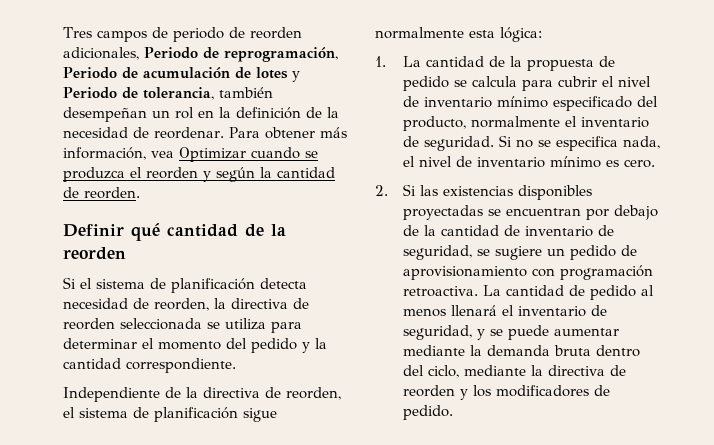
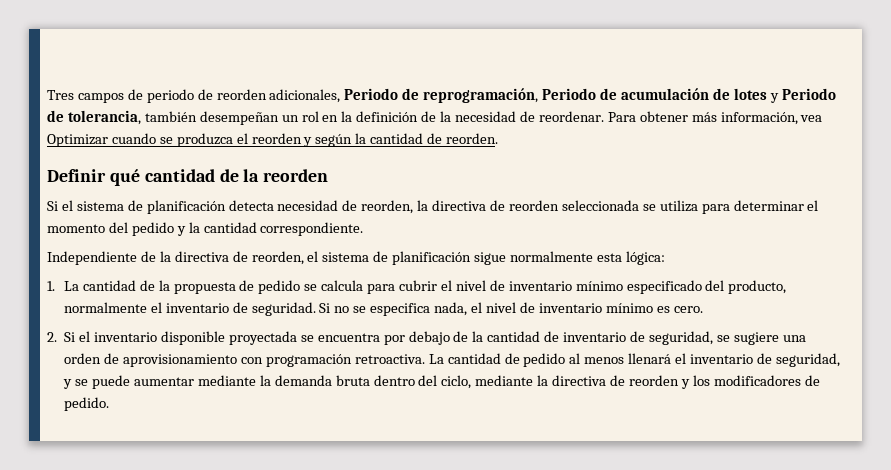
[420,185,593,200] [403,205,582,220] las existencias disponibles proyectadas se encuentran -> [79,331,380,345] el inventario disponible proyectada se encuentra
[547,245,617,260] un pedido -> [782,335,806,342] [64,353,102,364] una orden

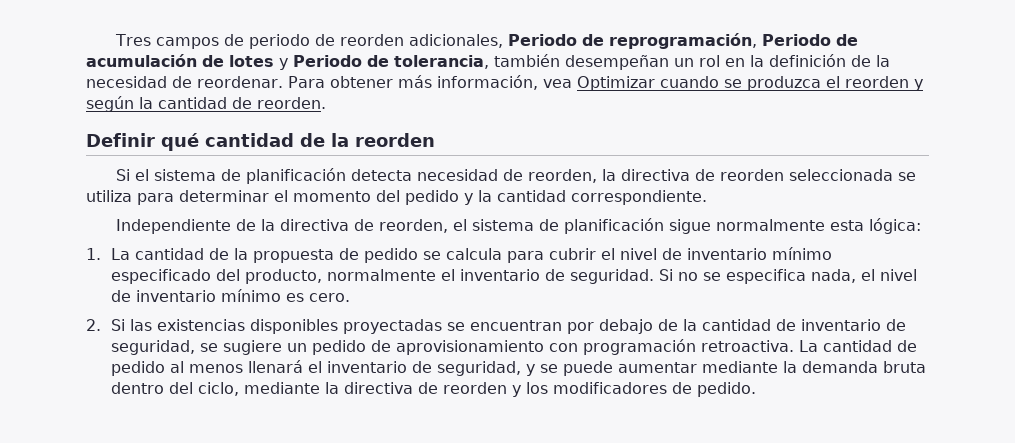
[79,331,380,345] el inventario disponible proyectada se encuentra -> [130,319,563,334] las existencias disponibles proyectadas se encuentran
[782,335,806,342] [64,353,102,364] una orden -> [287,340,367,355] un pedido

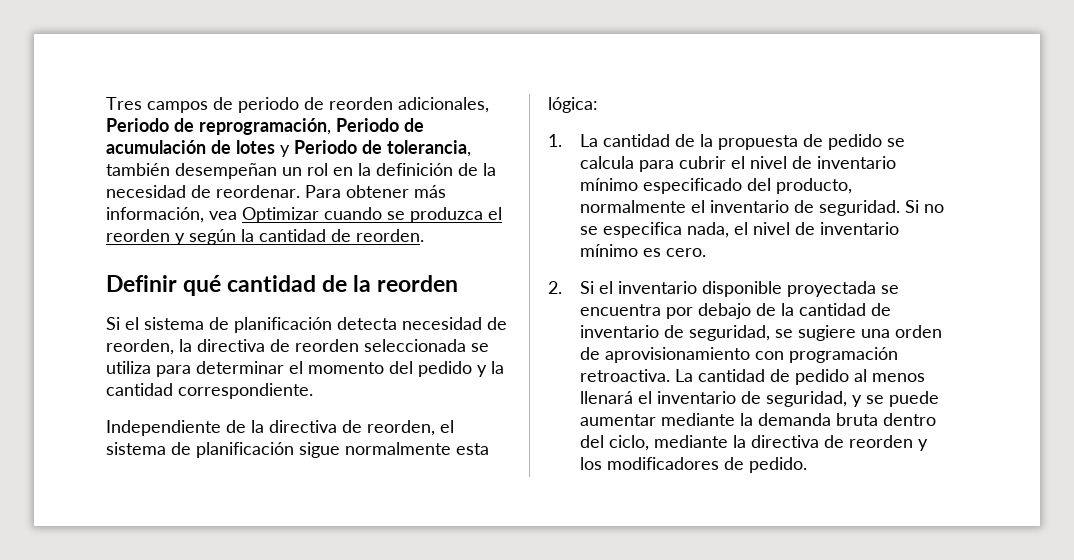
[130,319,563,334] las existencias disponibles proyectadas se encuentran -> [598,281,899,297] [579,304,661,316] el inventario disponible proyectada se encuentra
[287,340,367,355] un pedido -> [860,325,942,338] una orden

